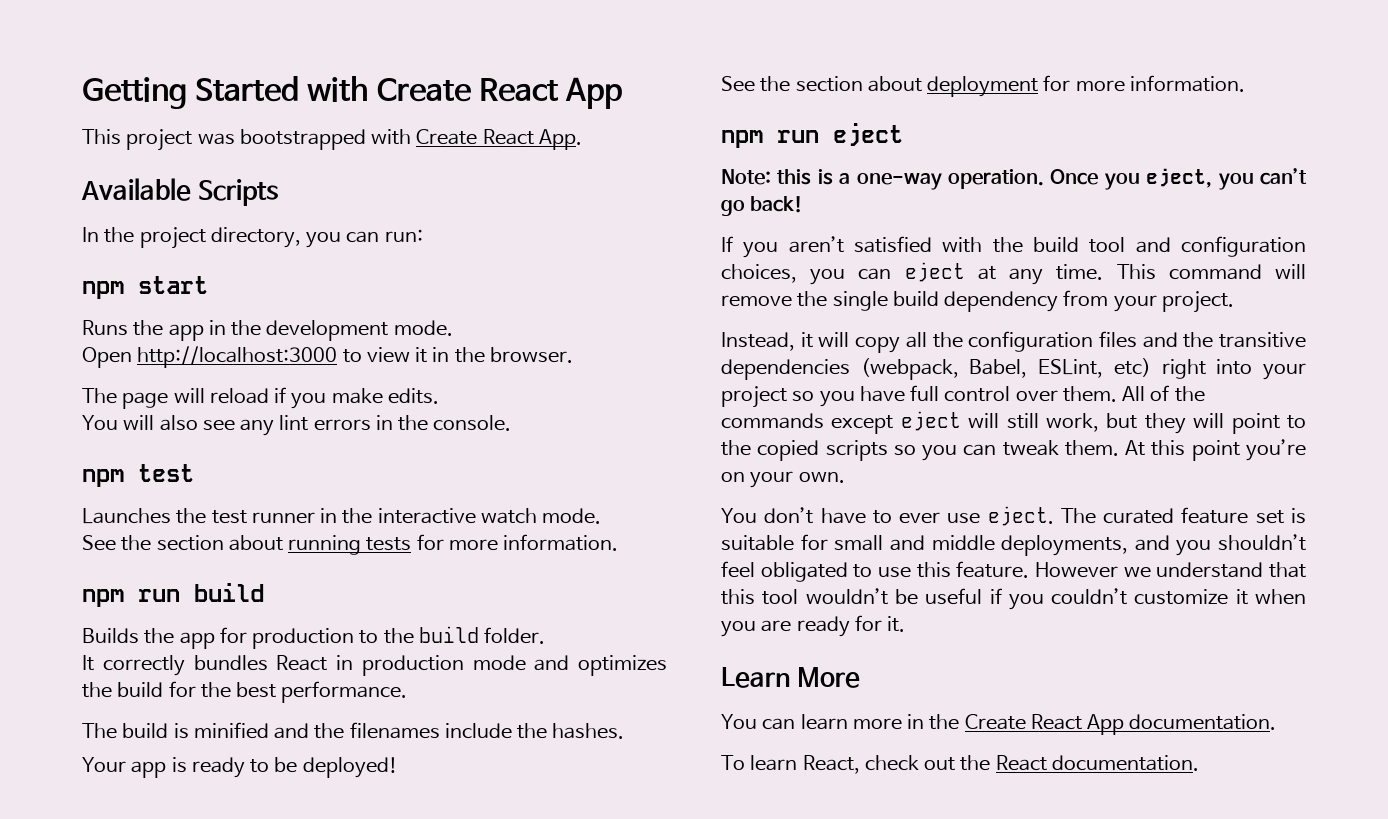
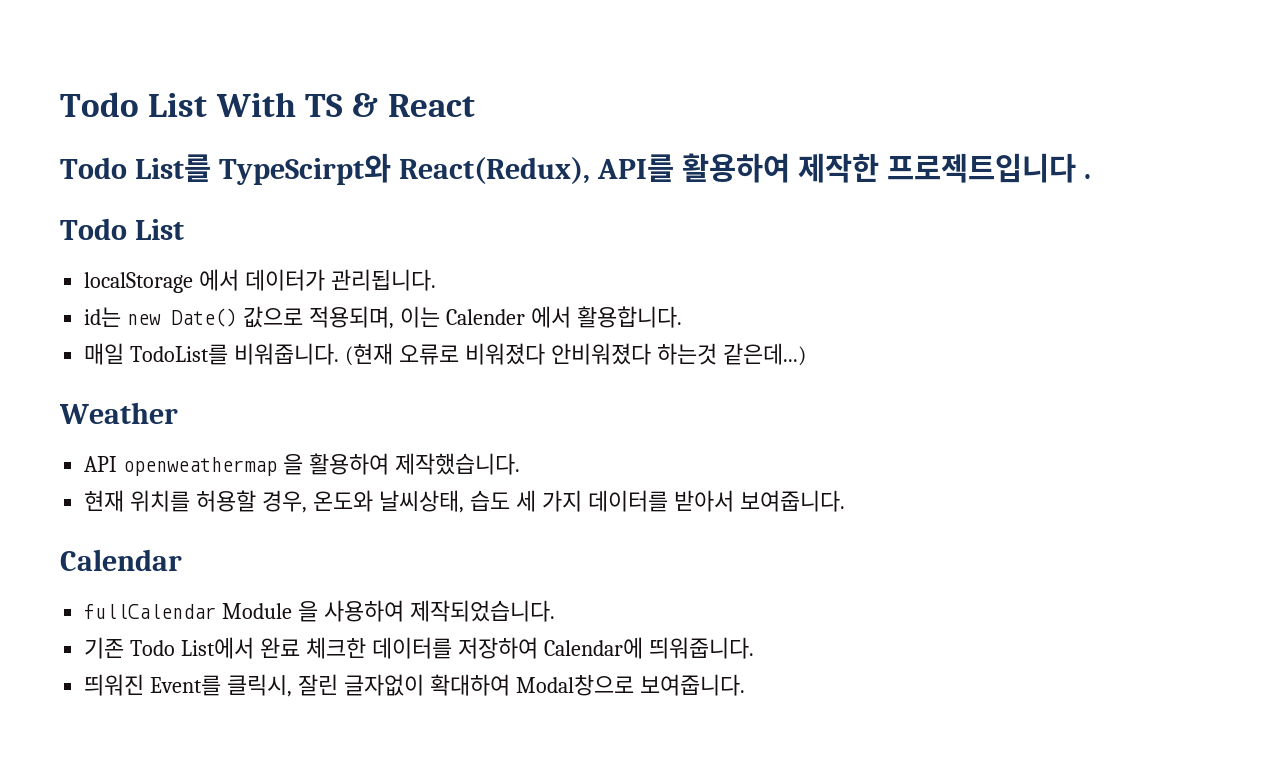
[82,76,623,109] [82,129,582,151] [81,178,278,206] [82,227,423,249] [82,276,208,299] [82,320,453,341] [82,346,573,368] [82,387,439,409] [82,415,512,436] [82,464,194,487] [82,508,602,524] [82,534,619,555] [82,583,264,607] [82,626,546,649] [82,655,667,676] [82,681,408,703] [82,722,625,739] [82,757,398,778] [721,75,1245,97] [721,123,903,148] [721,168,1308,190] [721,196,804,216] [721,236,1306,258] [721,262,1306,285] [721,290,1234,313] [721,331,1307,353] [721,358,1306,380] [721,385,1205,408] [721,411,1306,434] [721,439,1306,461] [721,471,845,488] [721,506,1306,526] [721,534,1306,556] [721,561,1306,582] [721,588,1306,610] [721,615,906,637] [721,667,861,688] [721,714,1277,735] [721,755,1199,774] Getting Started with Create React App // This project was bootstrapped with Create React App. // Available Scripts // In the project directory, you can run: // npm start // Runs the app in the development mode. // Open http://localhost:3000 to view it in the browser. // The page will reload if you make edits. // You will also see any lint errors in the console. // npm test // Launches the test runner in the interactive watch mode. // See the section about running tests for more information. // npm run build // Builds the app for production to the build folder. // It correctly bundles React in production mode and optimizes the build for the best performance. // The build is minified and the filenames include the hashes. // Your app is ready to be deployed! // See the section about deployment for more information. // npm run eject // Note: this is a one-way operation. Once you eject, you can’t go back! // If you aren’t satisfied with the build tool and configuration choices, you can eject at any time. This command will remove the single build dependency from your project. // Instead, it will copy all the configuration files and the transitive dependencies (webpack, Babel, ESLint, etc) right into your project so you have full control over them. All of the commands except eject will still work, but they will point to the copied scripts so you can tweak them. At this point you’re on your own. // You don’t have to ever use eject. The curated feature set is suitable for small and middle deployments, and you shouldn’t feel obligated to use this feature. However we understand that this tool wouldn’t be useful if you couldn’t customize it when you are ready for it. // Learn More // You can learn more in the Create React App documentation. // To learn React, check out the React documentation. -> [60,92,475,117] [60,153,1091,185] [60,218,184,240] [84,269,437,293] [84,306,682,329] [84,343,806,366] [59,402,178,424] [84,453,520,476] [84,490,845,513] [60,549,182,571] [84,600,555,622] [84,637,754,659] [84,674,745,697] Todo List With TS & React // Todo List를 TypeScirpt와 React(Redux), API를 활용하여 제작한 프로젝트입니다 . // Todo List // localStorage 에서 데이터가 관리됩니다. // id는 new Date() 값으로 적용되며, 이는 Calender 에서 활용합니다. // 매일 TodoList를 비워줍니다. (현재 오류로 비워졌다 안비워졌다 하는것 같은데...) // Weather // API openweathermap 을 활용하여 제작했습니다. // 현재 위치를 허용할 경우, 온도와 날씨상태, 습도 세 가지 데이터를 받아서 보여줍니다. // Calendar // fullCalendar Module 을 사용하여 제작되었습니다. // 기존 Todo List에서 완료 체크한 데이터를 저장하여 Calendar에 띄워줍니다. // 띄워진 Event를 클릭시, 잘린 글자없이 확대하여 Modal창으로 보여줍니다.

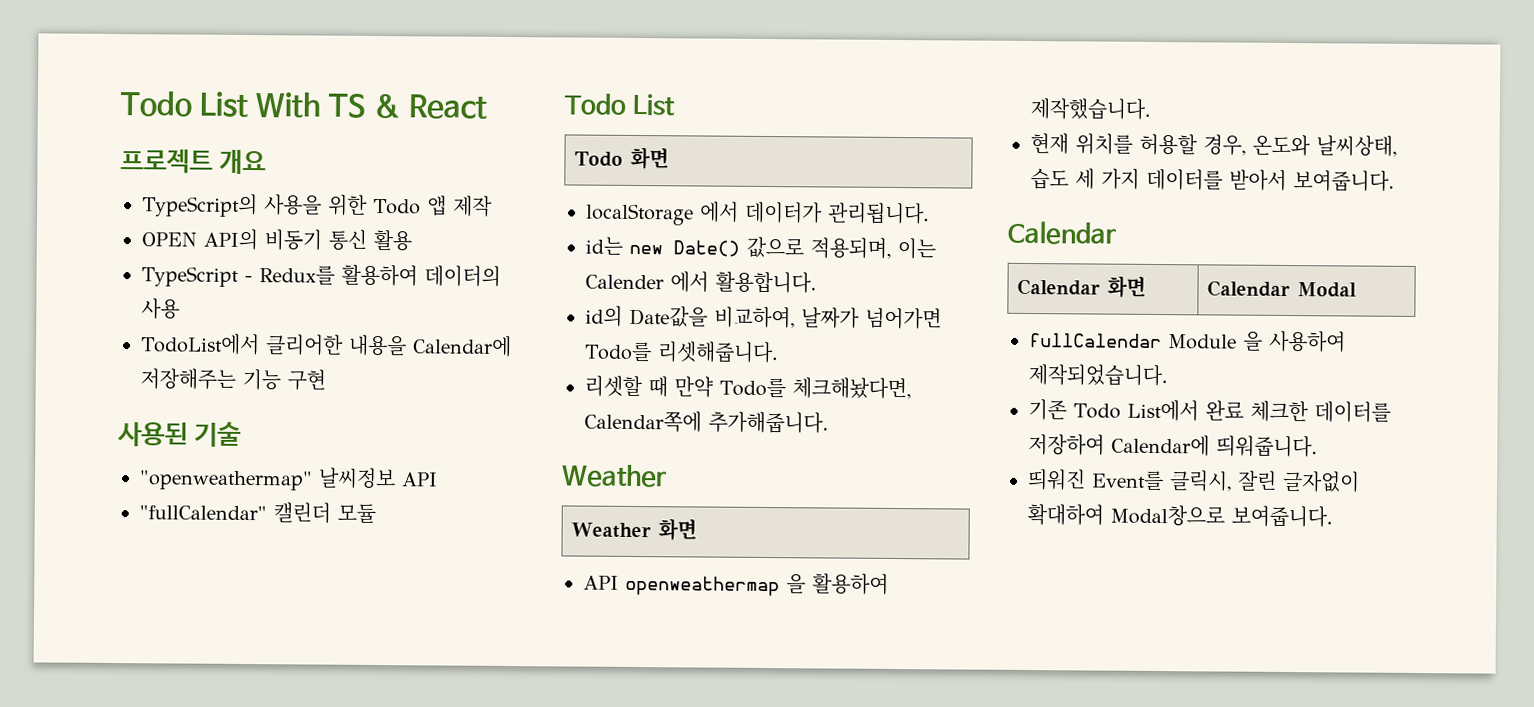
[60,153,1091,185] [60,218,184,240] Todo List를 TypeScirpt와 React(Redux), API를 활용하여 제작한 프로젝트입니다 . // Todo List -> [120,149,267,175] [142,193,493,218] [141,228,412,252] [141,264,501,287] [141,298,180,320] [140,333,512,358] [140,368,326,391] [117,421,242,447] [139,467,438,491] [139,502,376,524] [564,93,675,116] [574,146,670,170] 프로젝트 개요 // TypeScript의 사용을 위한 Todo 앱 제작 // OPEN API의 비동기 통신 활용 // TypeScript - Redux를 활용하여 데이터의 사용 // TodoList에서 클리어한 내용을 Calendar에 저장해주는 기능 구현 // 사용된 기술 // "openweathermap" 날씨정보 API // "fullCalendar" 캘린더 모듈 // Todo List // Todo 화면
[84,343,806,366] [59,402,178,424] 매일 TodoList를 비워줍니다. (현재 오류로 비워졌다 안비워졌다 하는것 같은데...) // Weather -> [585,305,942,330] [584,341,779,364] [584,375,911,400] [584,410,829,434] [561,464,667,488] [571,518,698,541] id의 Date값을 비교하여, 날짜가 넘어가면 Todo를 리셋해줍니다. // 리셋할 때 만약 Todo를 체크해놨다면, Calendar쪽에 추가해줍니다. // Weather // Weather 화면
(182, 560) none -> [1017,275,1147,298] [1207,280,1358,298] // Calendar 화면 | Calendar Modal

